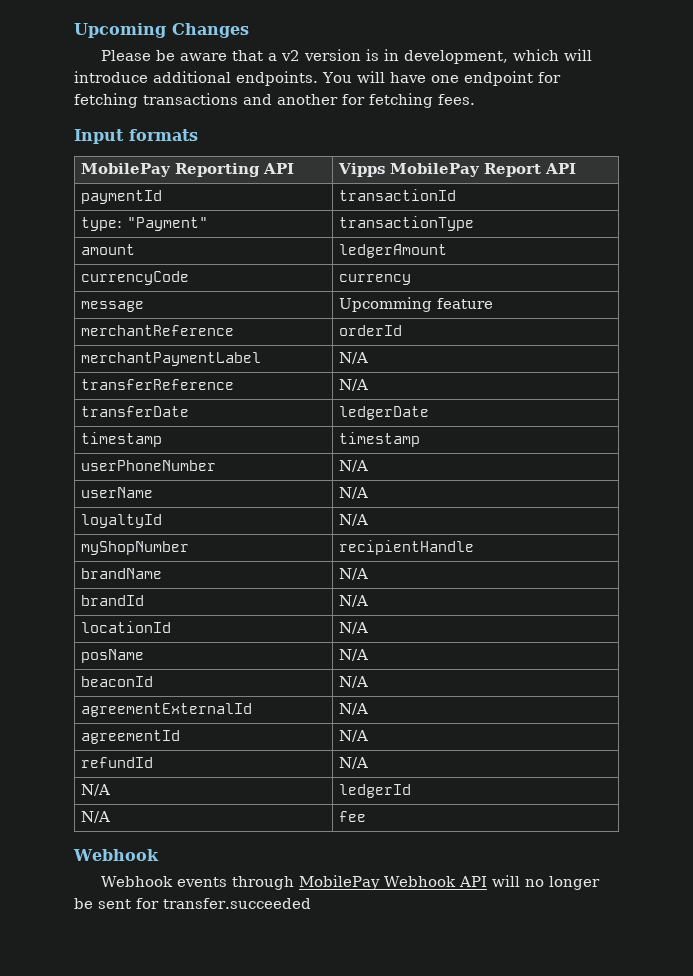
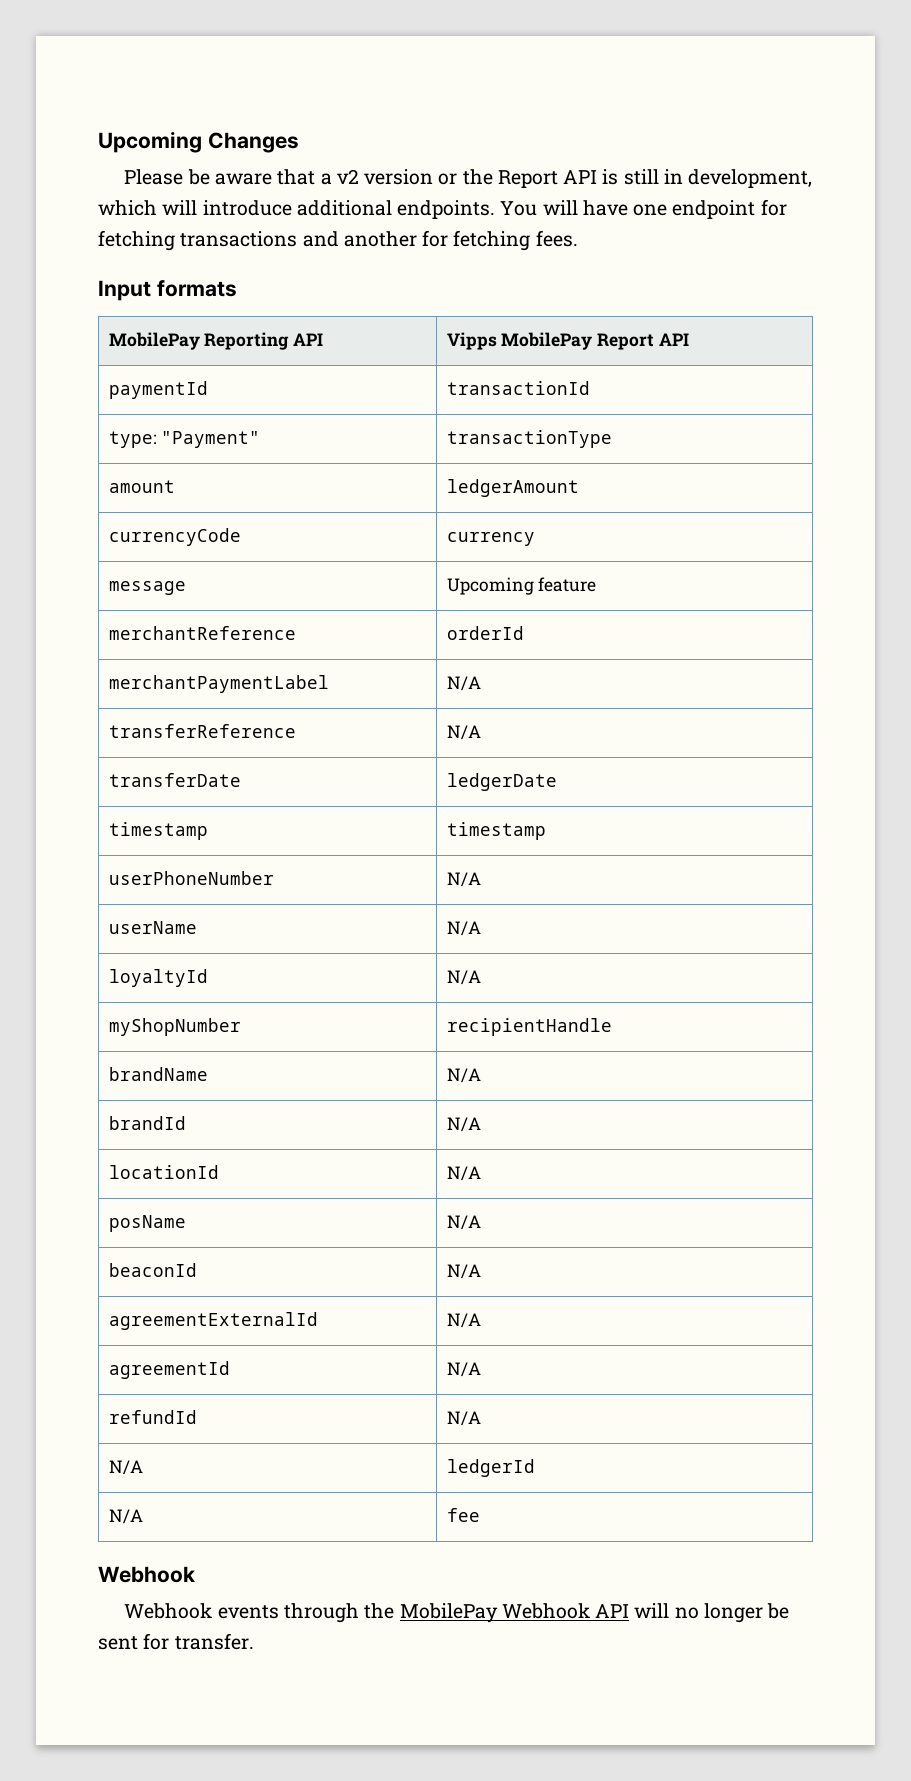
[366,49,380,61] is -> [438,169,659,188] or the Report API is still
[338,297,432,312] Upcomming -> [446,577,534,595] Upcoming
(295, 883) none -> [364,1603,395,1619] the
[163,898,311,909] transfer.succeeded -> [174,1633,254,1650] transfer.

